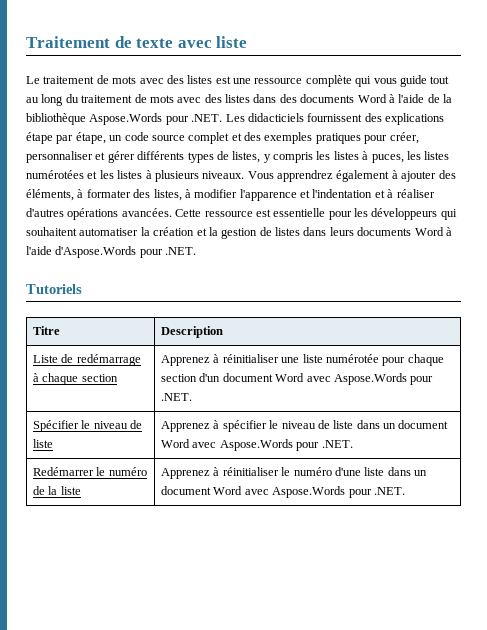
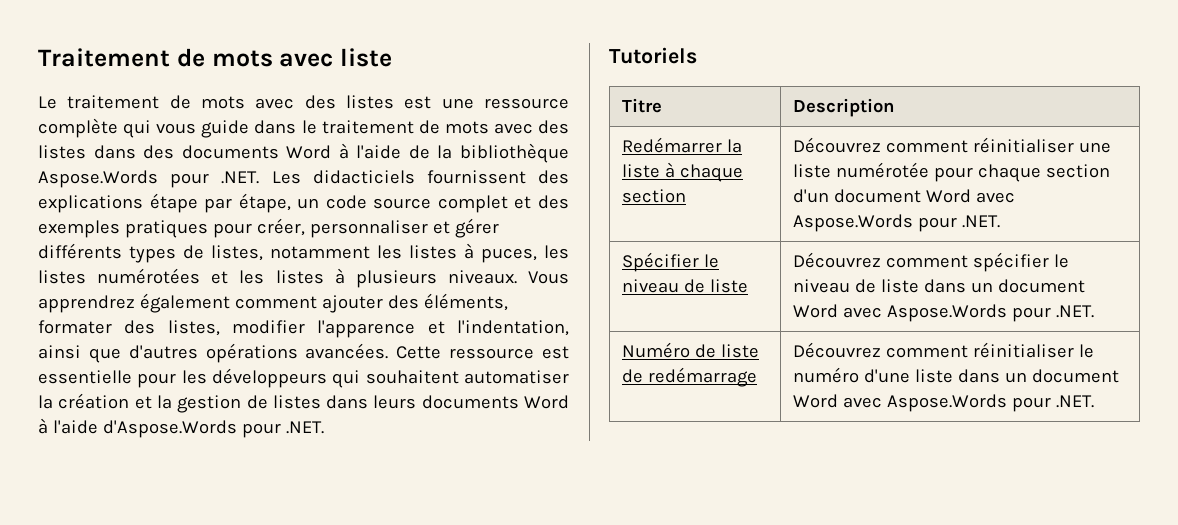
[136,38,174,48] texte -> [211,50,273,67] mots
[430,76,450,84] [26,94,79,106] tout au long du -> [254,120,317,134] dans le
[263,152,313,163] y compris -> [270,246,370,259] notamment
[391,170,398,179] à -> [234,296,317,309] comment
[77,189,84,198] à -> (508, 302) none
[184,189,191,198] à -> (220, 328) none
[312,189,435,198] l'indentation et à réaliser -> [456,320,569,336] [38,345,121,363] l'indentation, ainsi que
[33,354,141,366] Liste de redémarrage -> [621,137,742,153] [621,164,660,178] Redémarrer la liste
[161,354,220,366] Apprenez à -> [792,137,968,153] Découvrez comment
[161,420,220,432] Apprenez à -> [792,252,968,268] Découvrez comment
[33,467,147,476] [33,486,81,495] [161,467,220,479] Redémarrer le numéro de la liste | Apprenez à -> [621,342,759,358] [621,367,757,387] [792,342,968,358] Numéro de liste de redémarrage | Découvrez comment

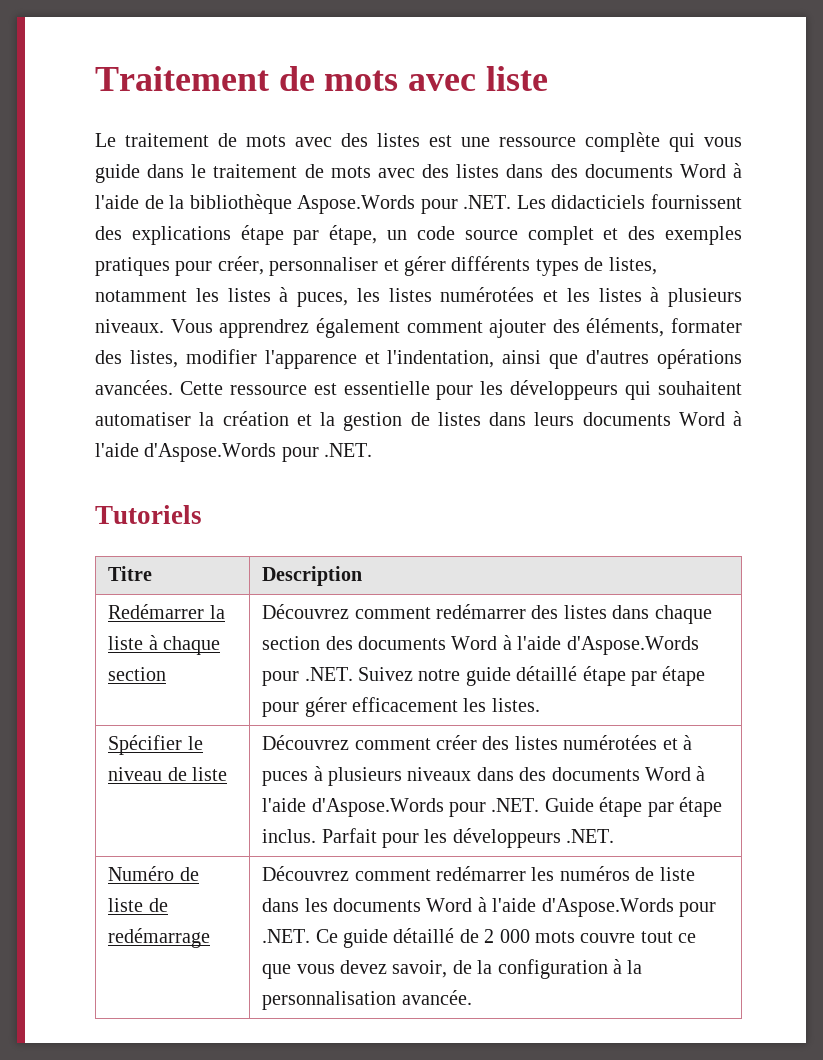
[972,137,1111,153] [792,162,1110,182] [792,189,1015,203] [792,214,1000,232] réinitialiser une liste numérotée pour chaque section d'un document Word avec Aspose.Words pour .NET. -> [436,604,712,624] [262,635,699,655] [262,666,706,686] [262,697,540,717] redémarrer des listes dans chaque section des documents Word à l'aide d'Aspose.Words pour .NET. Suivez notre guide détaillé étape par étape pour gérer efficacement les listes.
[972,252,1069,272] [792,279,1085,293] [792,304,1051,322] spécifier le niveau de liste dans un document Word avec Aspose.Words pour -> [436,735,693,750] [262,766,706,786] [262,797,723,817] [262,828,561,848] créer des listes numérotées et à puces à plusieurs niveaux dans des documents Word à l'aide d'Aspose.Words pour .NET. Guide étape par étape inclus. Parfait pour les développeurs
[972,342,1094,358] [792,367,1119,383] [792,394,1094,412] réinitialiser le numéro d'une liste dans un document Word avec Aspose.Words pour .NET. -> [436,866,695,881] [262,897,717,917] [262,928,697,948] [262,959,643,979] [262,990,472,1010] redémarrer les numéros de liste dans les documents Word à l'aide d'Aspose.Words pour .NET. Ce guide détaillé de 2 000 mots couvre tout ce que vous devez savoir, de la configuration à la personnalisation avancée.

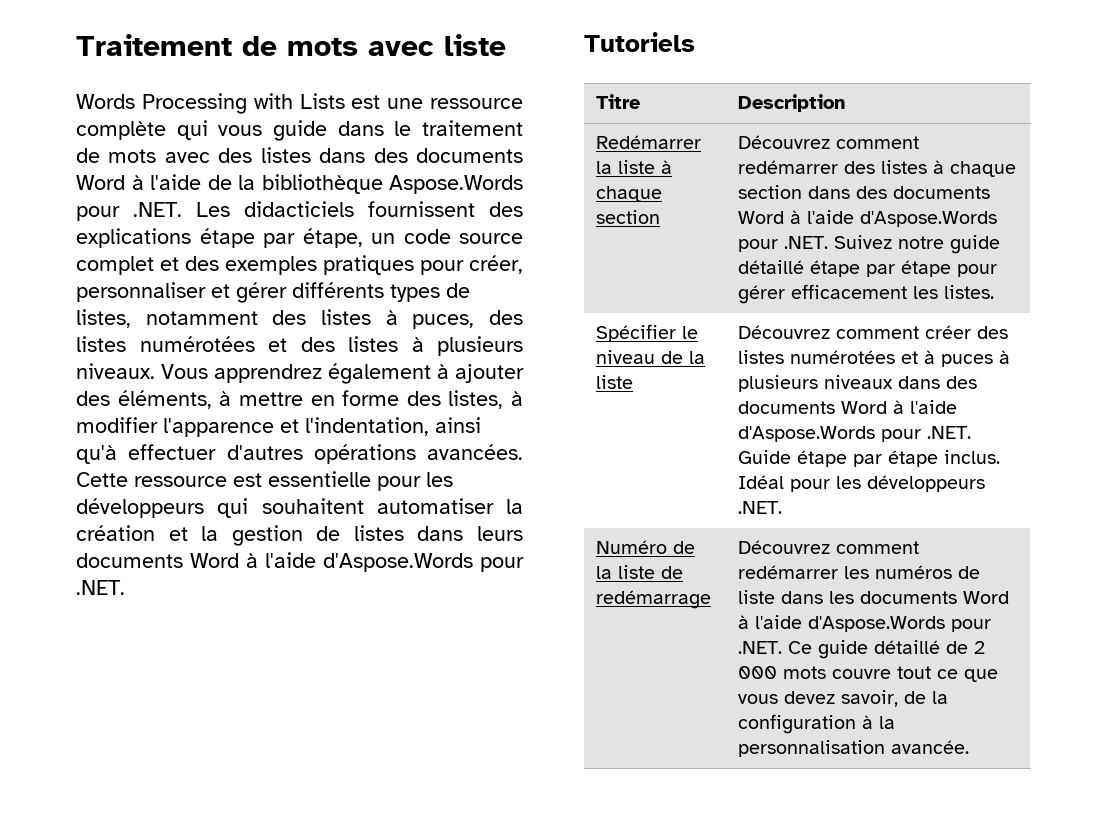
[95,133,420,147] Le traitement de mots avec des listes -> [76,93,345,114] Words Processing with Lists
[195,288,219,302] les -> [272,310,307,325] des
[356,287,590,302] les listes numérotées et les -> [489,310,523,325] [76,336,335,352] des listes numérotées et des
[406,321,483,333] comment -> [437,364,449,379] à
[671,318,742,333] formater -> [219,390,400,406] à mettre en forme
(178, 359) none -> [511,391,523,406] à
[549,354,579,369] que -> [76,444,217,464] qu'à effectuer
[612,605,712,624] [262,636,321,650] dans chaque section -> [932,160,1016,177] [737,185,850,199] à chaque section dans
(187, 774) none -> [688,351,705,364] la
[321,828,377,843] Parfait -> [737,475,784,489] Idéal
(199, 874) none -> [595,566,612,579] la

